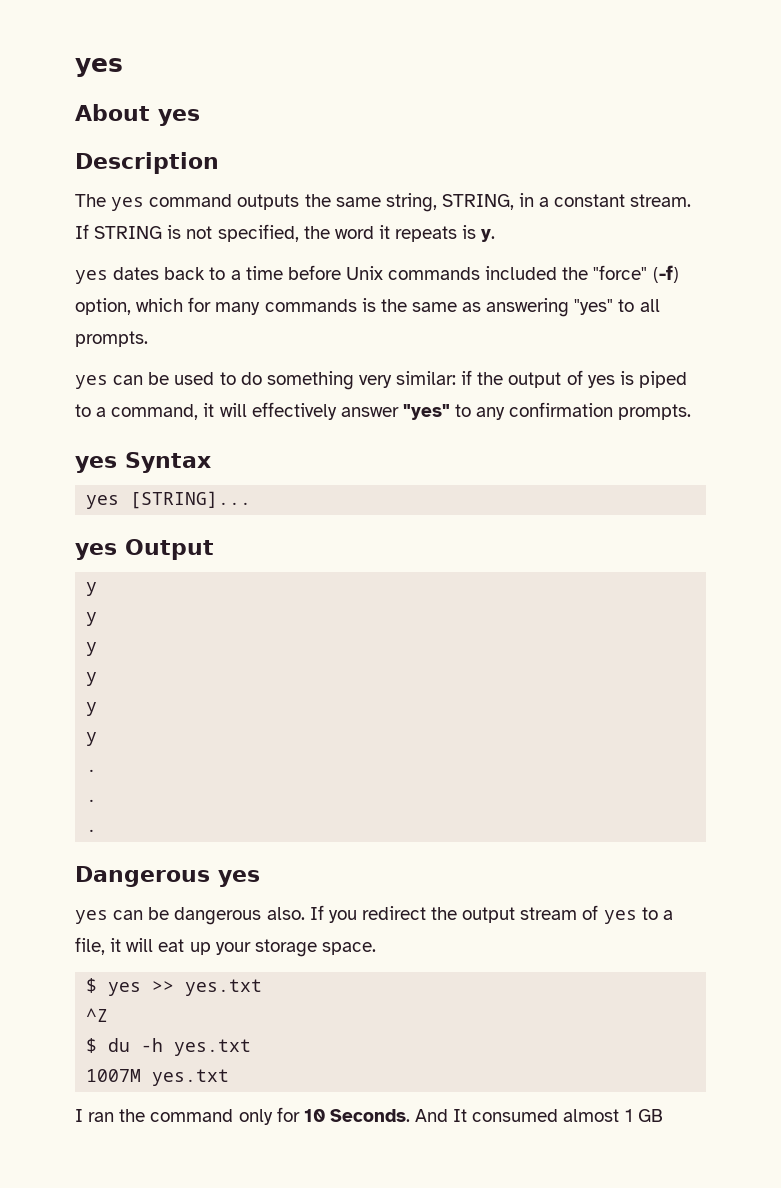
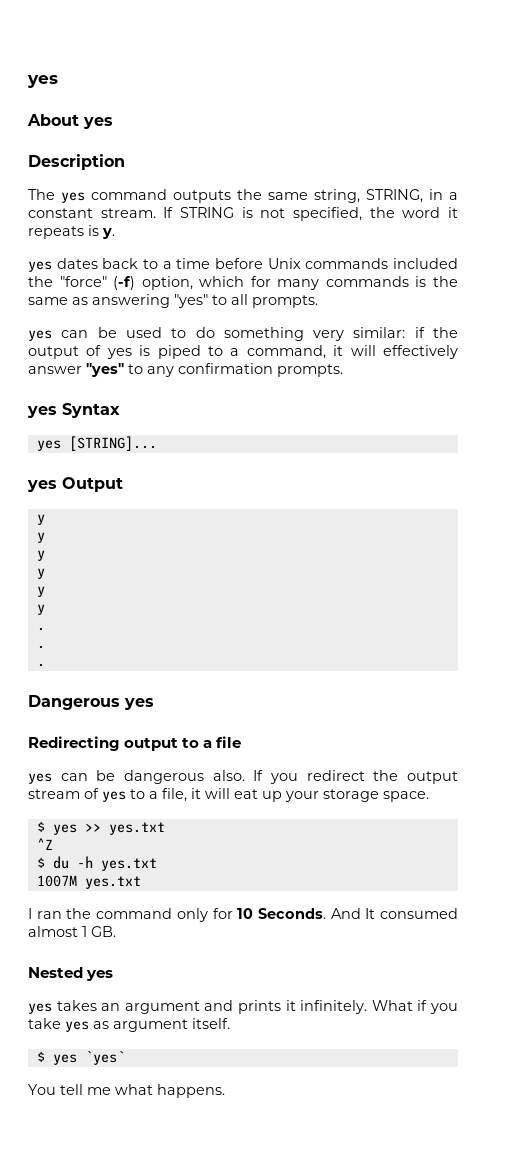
(260, 878) none -> [28,736,242,751] // Redirecting output to a file
[637,1109,663,1122] GB -> [91,926,116,937] [28,967,114,981] [28,1000,459,1014] [28,1018,230,1032] [36,1051,125,1065] [28,1084,225,1098] GB. // Nested yes // yes takes an argument and prints it infinitely. What if you take yes as argument itself. // $ yes `yes` // You tell me what happens.

